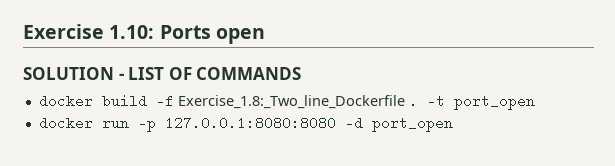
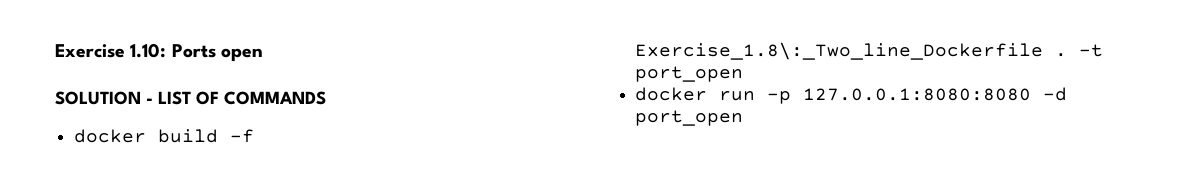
[177,95,405,109] Exercise_1.8:_Two_line_Dockerfile -> [635,42,1044,60] Exercise_1.8\:_Two_line_Dockerfile

